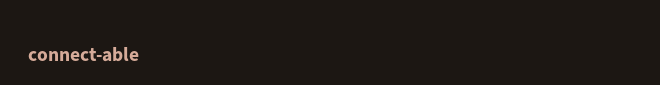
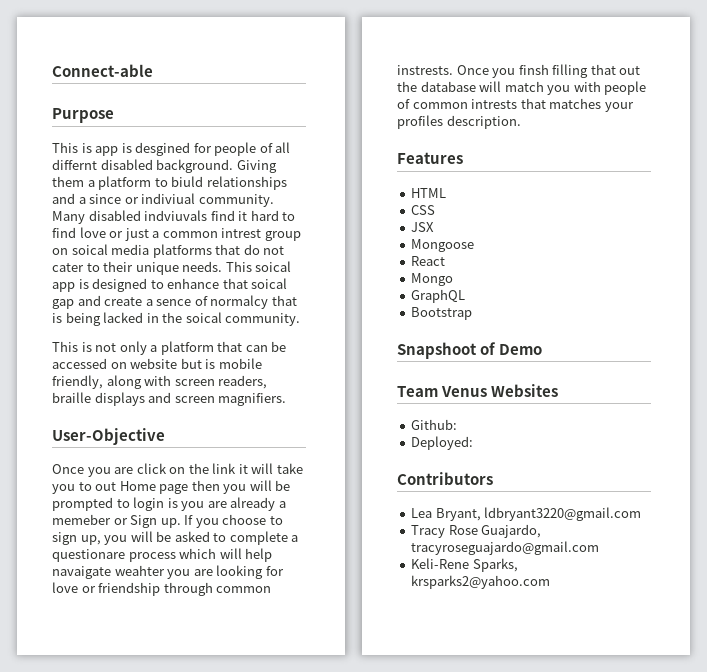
[28,47,139,62] connect-able -> [52,64,153,77] [52,108,114,123] [52,142,291,156] [52,159,277,173] [52,176,287,190] [52,193,274,207] [52,210,296,224] [52,227,301,241] [52,244,285,258] [52,261,292,275] [52,278,288,292] [52,295,297,309] [52,312,301,326] [52,341,287,355] [52,358,262,369] [52,375,268,389] [52,392,287,406] [52,428,165,445] [52,463,303,477] [52,480,291,494] [52,497,286,511] [52,514,283,528] [52,531,299,545] [52,548,273,562] [52,565,284,579] [52,582,272,596] [397,64,641,78] [397,81,647,95] [397,98,634,112] [397,115,521,129] [397,152,463,164] [411,188,447,198] [411,205,436,215] [411,222,435,232] [411,239,475,252] [411,256,446,266] [411,273,454,286] [411,289,466,303] [411,307,473,320] [397,342,543,359] [397,384,559,397] [411,419,458,430] [411,436,474,450] [397,472,493,485] [411,507,642,521] [411,524,542,538] [411,541,600,555] [411,558,518,572] [411,575,551,589] Connect-able // Purpose // This is app is desgined for people of all differnt disabled background. Giving them a platform to biuld relationships and a since or indiviual community. Many disabled indviuvals find it hard to find love or just a common intrest group on soical media platforms that do not cater to their unique needs. This soical app is designed to enhance that soical gap and create a sence of normalcy that is being lacked in the soical community. // This is not only a platform that can be accessed on website but is mobile friendly, along with screen readers, braille displays and screen magnifiers. // User-Objective // Once you are click on the link it will take you to out Home page then you will be prompted to login is you are already a memeber or Sign up. If you choose to sign up, you will be asked to complete a questionare process which will help navaigate weahter you are looking for love or friendship through common instrests. Once you finsh filling that out the database will match you with people of common intrests that matches your profiles description. // Features // HTML // CSS // JSX // Mongoose // React // Mongo // GraphQL // Bootstrap // Snapshoot of Demo // Team Venus Websites // Github: // Deployed: // Contributors // Lea Bryant, ldbryant3220@gmail.com // Tracy Rose Guajardo, tracyroseguajardo@gmail.com // Keli-Rene Sparks, krsparks2@yahoo.com

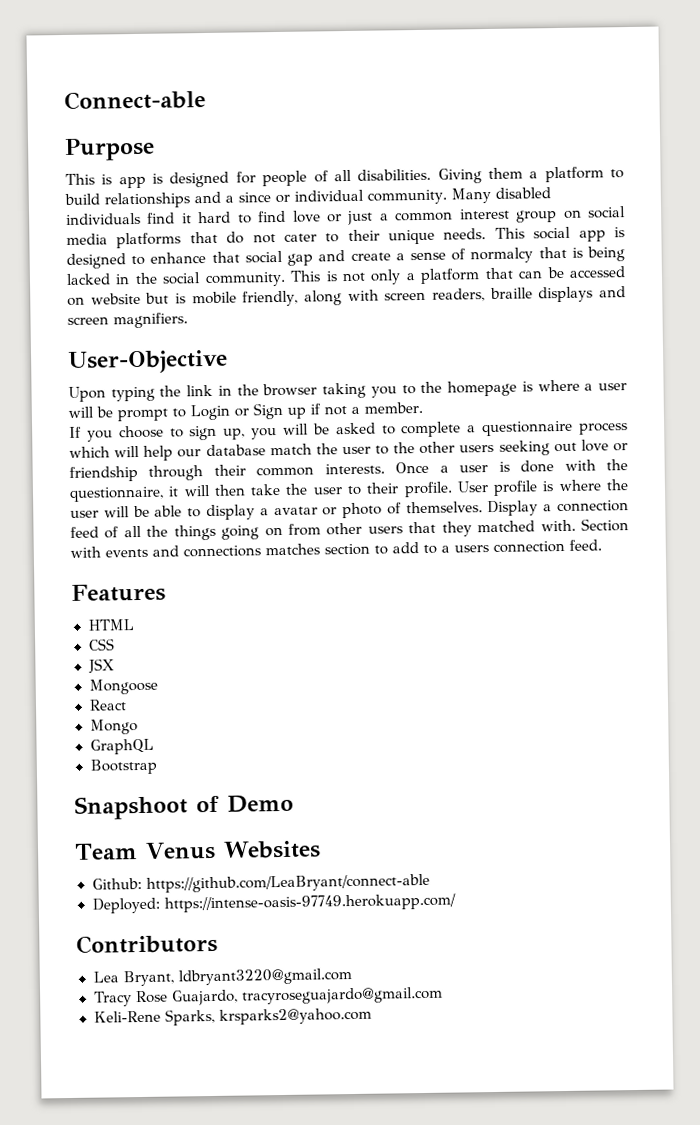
[135,142,191,156] desgined -> [169,171,230,188] designed
[52,159,234,173] differnt disabled background. -> [357,168,432,181] disabilities.
[171,176,204,187] biuld -> [64,193,100,205] build
[141,193,196,204] indiviual -> [294,189,364,202] individual
[144,210,208,221] indviuvals -> [66,212,141,225] individuals
[221,228,262,238] intrest -> [459,208,510,220] interest
[71,244,108,255] soical -> [587,206,627,219] social
[255,261,292,272] soical -> [533,226,572,240] social
[251,278,288,289] soical -> [244,250,283,264] social
[156,299,192,306] sence -> [409,251,446,261] sense
[185,312,301,326] soical community. // -> [162,271,286,288] social community.
[52,463,303,477] [52,480,291,494] [52,497,286,511] [52,514,181,528] Once you are click on the link it will take you to out Home page then you will be prompted to login is you are already a memeber or Sign up. -> [68,379,627,402] [68,401,423,422] Upon typing the link in the browser taking you to the homepage is where a user will be prompt to Login or Sign up if not a member. //
[52,549,125,562] questionare -> [482,420,574,437] questionnaire
[52,565,284,579] [52,582,272,596] [397,64,641,78] [397,81,647,95] [397,98,634,112] [397,115,521,129] navaigate weahter you are looking for love or friendship through common instrests. Once you finsh filling that out the database will match you with people of common intrests that matches your profiles description. -> [177,439,628,458] [69,459,628,482] [69,479,629,502] [70,500,629,521] [70,518,629,541] [70,539,602,558] our database match the user to the other users seeking out love or friendship through their common interests. Once a user is done with the questionnaire, it will then take the user to their profile. User profile is where the user will be able to display a avatar or photo of themselves. Display a connection feed of all the things going on from other users that they matched with. Section with events and connections matches section to add to a users connection feed.
(458, 424) none -> [145,873,430,893] https://github.com/LeaBryant/connect-able
(474, 443) none -> [163,893,456,913] https://intense-oasis-97749.herokuapp.com/

